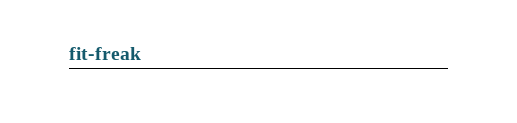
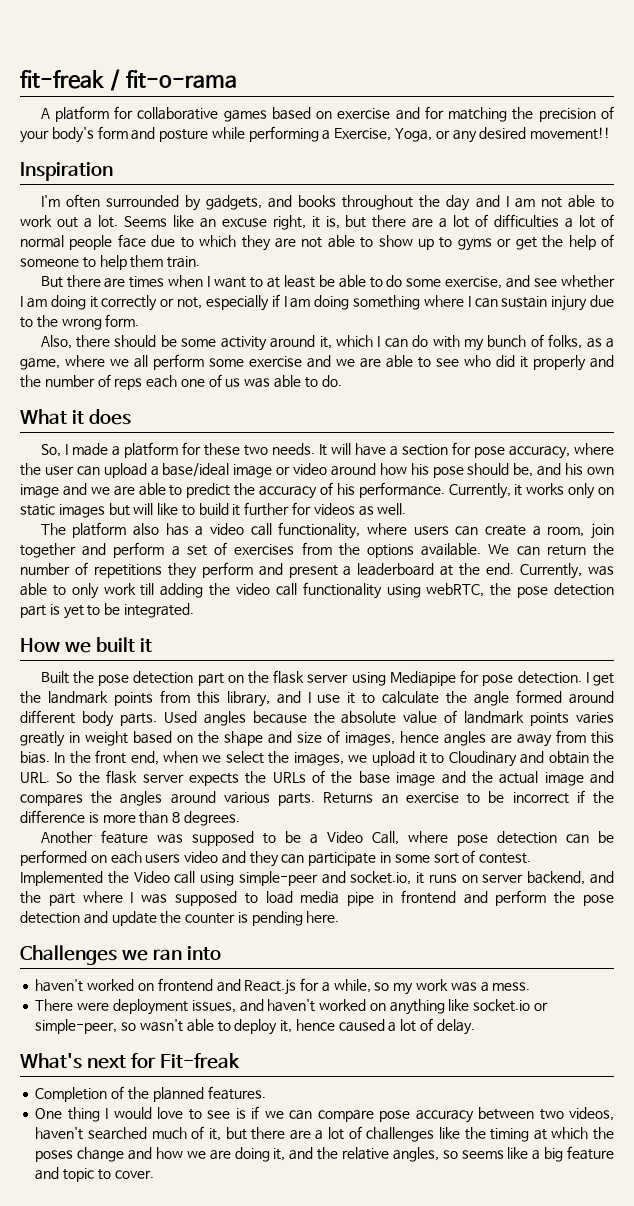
(141, 53) none -> [109,69,237,91] [40,106,615,122] [20,126,611,143] [20,162,113,181] [40,194,614,211] [20,214,614,230] [20,234,615,251] [20,255,201,270] [40,275,615,289] [20,294,614,311] [20,314,140,330] [40,334,614,351] [20,354,614,371] [20,374,342,390] [20,409,132,425] [40,442,615,459] [20,463,614,478] [20,482,614,499] [20,502,407,518] [40,522,614,539] [20,542,614,558] [20,562,614,579] [20,582,614,599] [20,603,194,619] [20,637,153,653] [40,670,614,686] [20,690,614,707] [20,710,614,727] [20,730,614,747] [20,750,614,767] [20,770,614,786] [20,790,614,806] [20,810,240,826] [40,830,614,846] [20,850,532,867] [20,871,614,886] [20,890,614,906] [20,911,340,926] [20,945,222,965] [35,978,531,995] [35,999,548,1015] [35,1018,475,1035] [20,1053,241,1069] [35,1086,266,1102] [35,1106,615,1123] [35,1126,614,1142] [35,1146,615,1162] [35,1167,154,1182] / fit-o-rama // A platform for collaborative games based on exercise and for matching the precision of your body's form and posture while performing a Exercise, Yoga, or any desired movement!! // Inspiration // I'm often surrounded by gadgets, and books throughout the day and I am not able to work out a lot. Seems like an excuse right, it is, but there are a lot of difficulties a lot of normal people face due to which they are not able to show up to gyms or get the help of someone to help them train. // But there are times when I want to at least be able to do some exercise, and see whether I am doing it correctly or not, especially if I am doing something where I can sustain injury due to the wrong form. // Also, there should be some activity around it, which I can do with my bunch of folks, as a game, where we all perform some exercise and we are able to see who did it properly and the number of reps each one of us was able to do. // What it does // So, I made a platform for these two needs. It will have a section for pose accuracy, where the user can upload a base/ideal image or video around how his pose should be, and his own image and we are able to predict the accuracy of his performance. Currently, it works only on static images but will like to build it further for videos as well. // The platform also has a video call functionality, where users can create a room, join together and perform a set of exercises from the options available. We can return the number of repetitions they perform and present a leaderboard at the end. Currently, was able to only work till adding the video call functionality using webRTC, the pose detection part is yet to be integrated. // How we built it // Built the pose detection part on the flask server using Mediapipe for pose detection. I get the landmark points from this library, and I use it to calculate the angle formed around different body parts. Used angles because the absolute value of landmark points varies greatly in weight based on the shape and size of images, hence angles are away from this bias. In the front end, when we select the images, we upload it to Cloudinary and obtain the URL. So the flask server expects the URLs of the base image and the actual image and compares the angles around various parts. Returns an exercise to be incorrect if the difference is more than 8 degrees. // Another feature was supposed to be a Video Call, where pose detection can be performed on each users video and they can participate in some sort of contest. Implemented the Video call using simple-peer and socket.io, it runs on server backend, and the part where I was supposed to load media pipe in frontend and perform the pose detection and update the counter is pending here. // Challenges we ran into // haven't worked on frontend and React.js for a while, so my work was a mess. // There were deployment issues, and haven't worked on anything like socket.io or simple-peer, so wasn't able to deploy it, hence caused a lot of delay. // What's next for Fit-freak // Completion of the planned features. // One thing I would love to see is if we can compare pose accuracy between two videos, haven't searched much of it, but there are a lot of challenges like the timing at which the poses change and how we are doing it, and the relative angles, so seems like a big feature and topic to cover.

